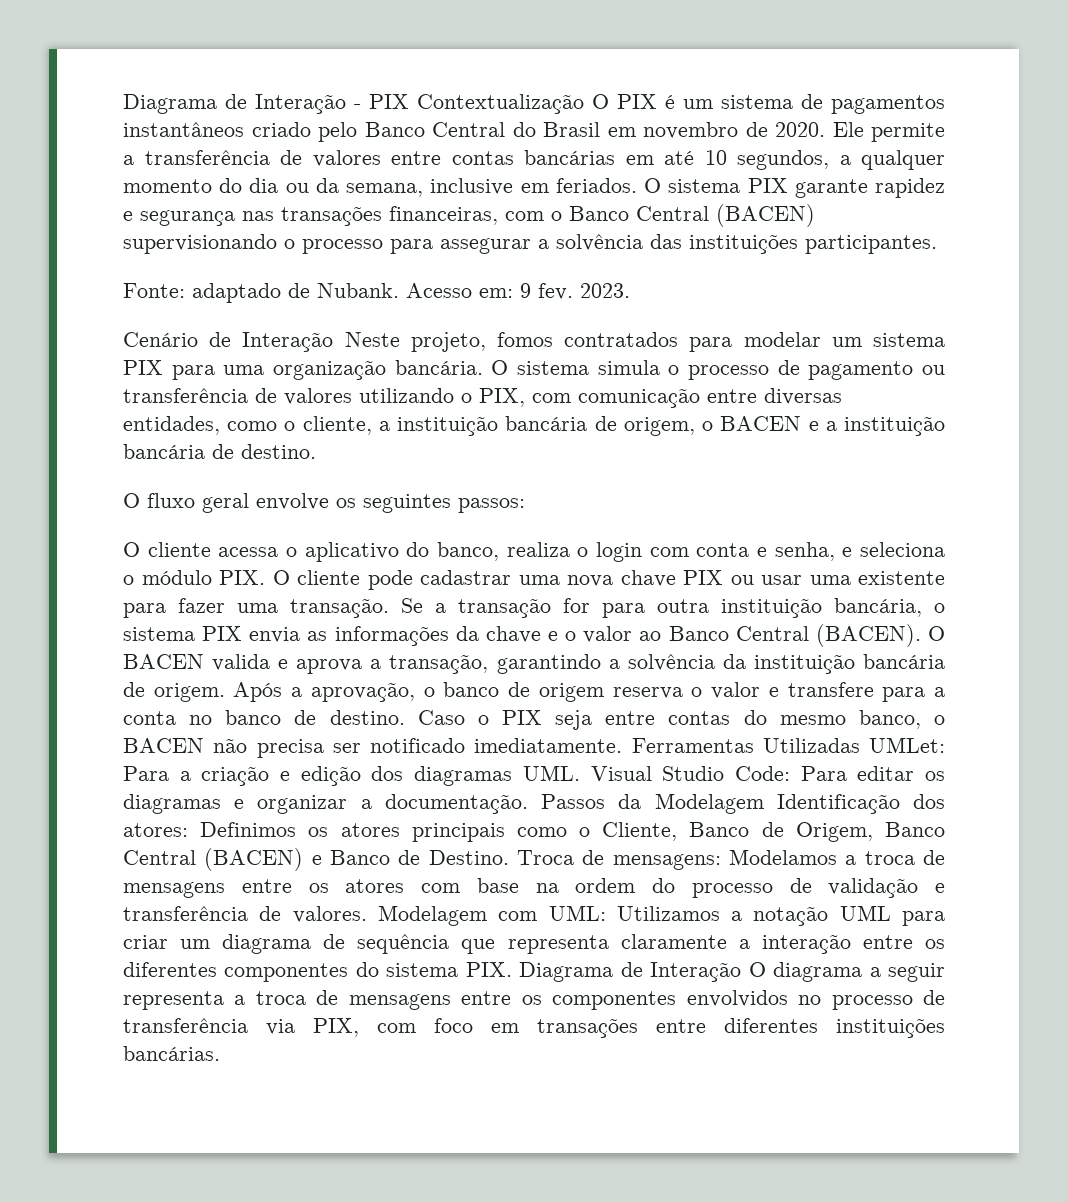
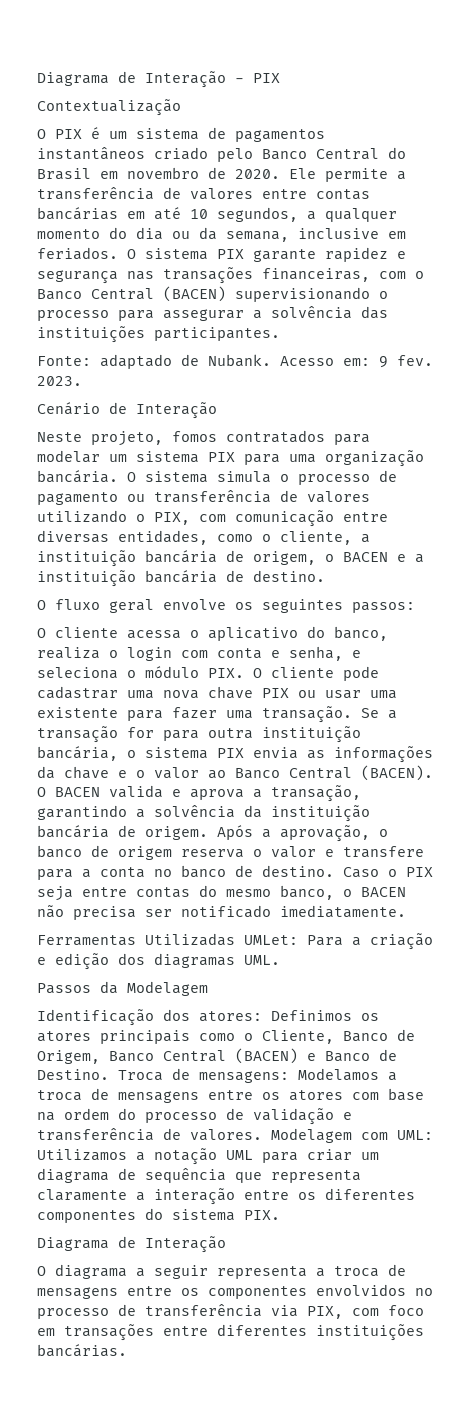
(409, 101) none -> (280, 78) //
(584, 104) none -> (181, 107) //
(334, 342) none -> (217, 410) //
(623, 745) none -> (406, 911) //
[590,766,946,781] [123,794,528,814] Visual Studio Code: Para editar os diagramas e organizar a documentação. -> (280, 960) //
(764, 803) none -> (208, 988) //
[519,962,742,982] Diagrama de Interação -> [37,1236,226,1253] // Diagrama de Interação //

